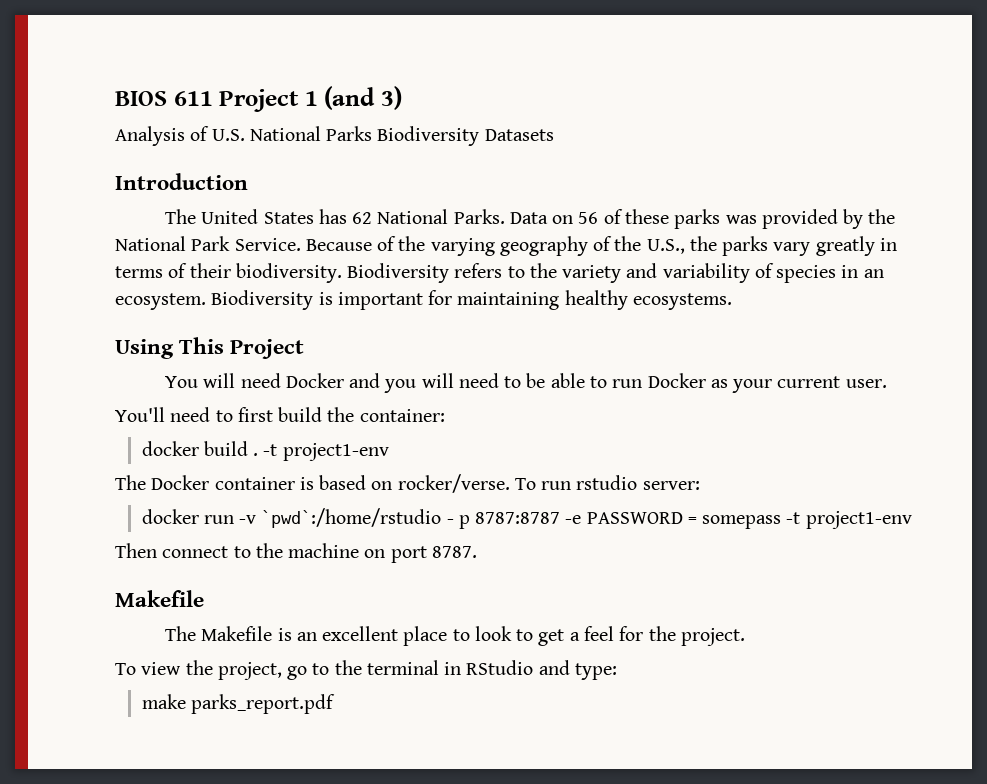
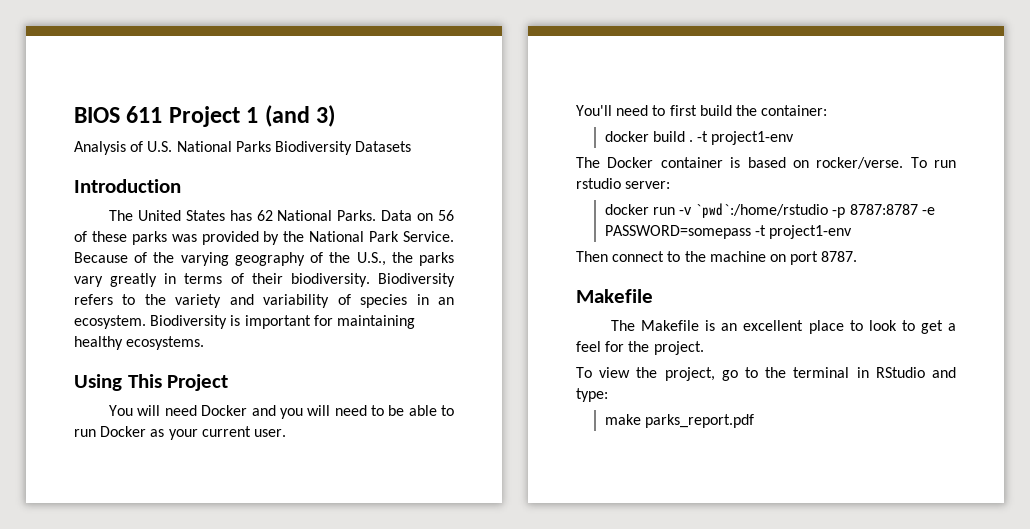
[446,512,782,529] - p 8787:8787 -e PASSWORD = somepass -> [832,204,935,218] [604,225,751,239] -p 8787:8787 -e PASSWORD=somepass

